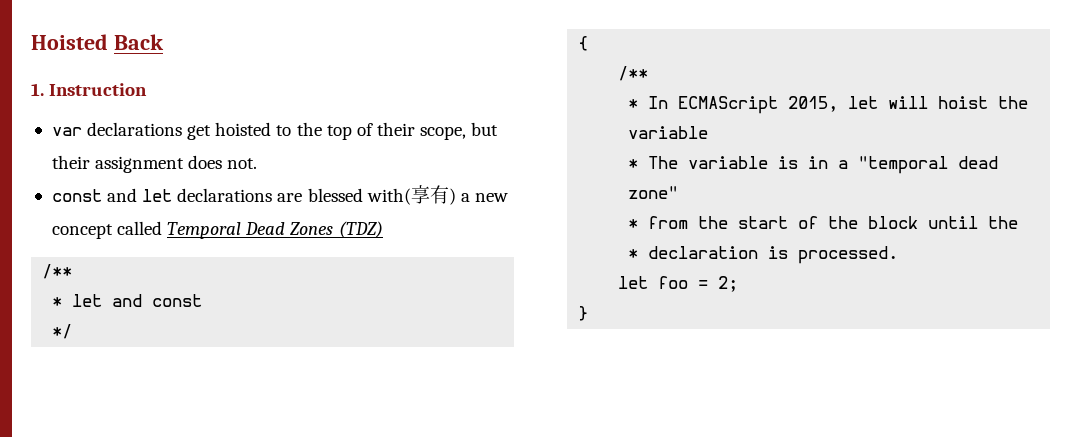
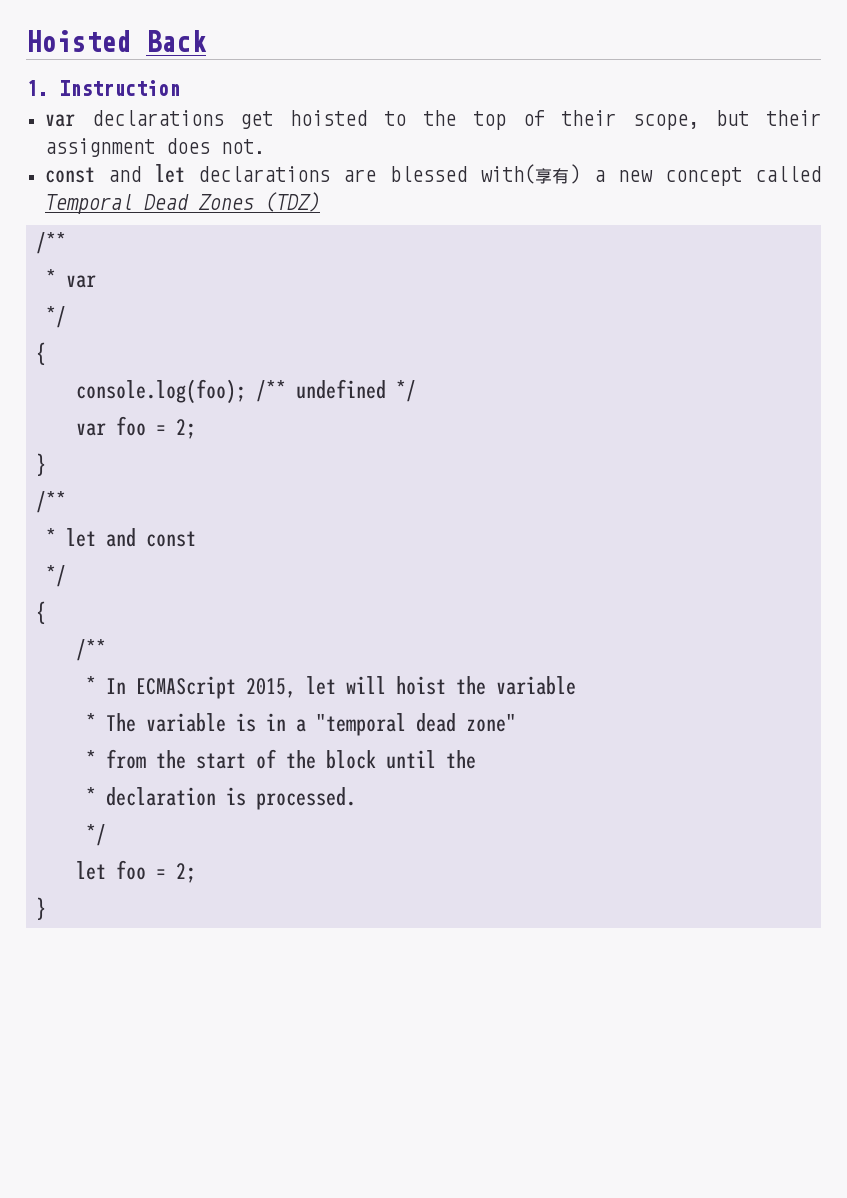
(73, 271) none -> [46,269,97,288] [46,306,67,328] [36,342,47,366] [76,379,417,403] [76,416,197,439] [36,453,47,477] [36,491,67,513] // * var // */ // { // console.log(foo); /** undefined */ // var foo = 2; // } // /**
(899, 255) none -> [86,824,107,846] // */

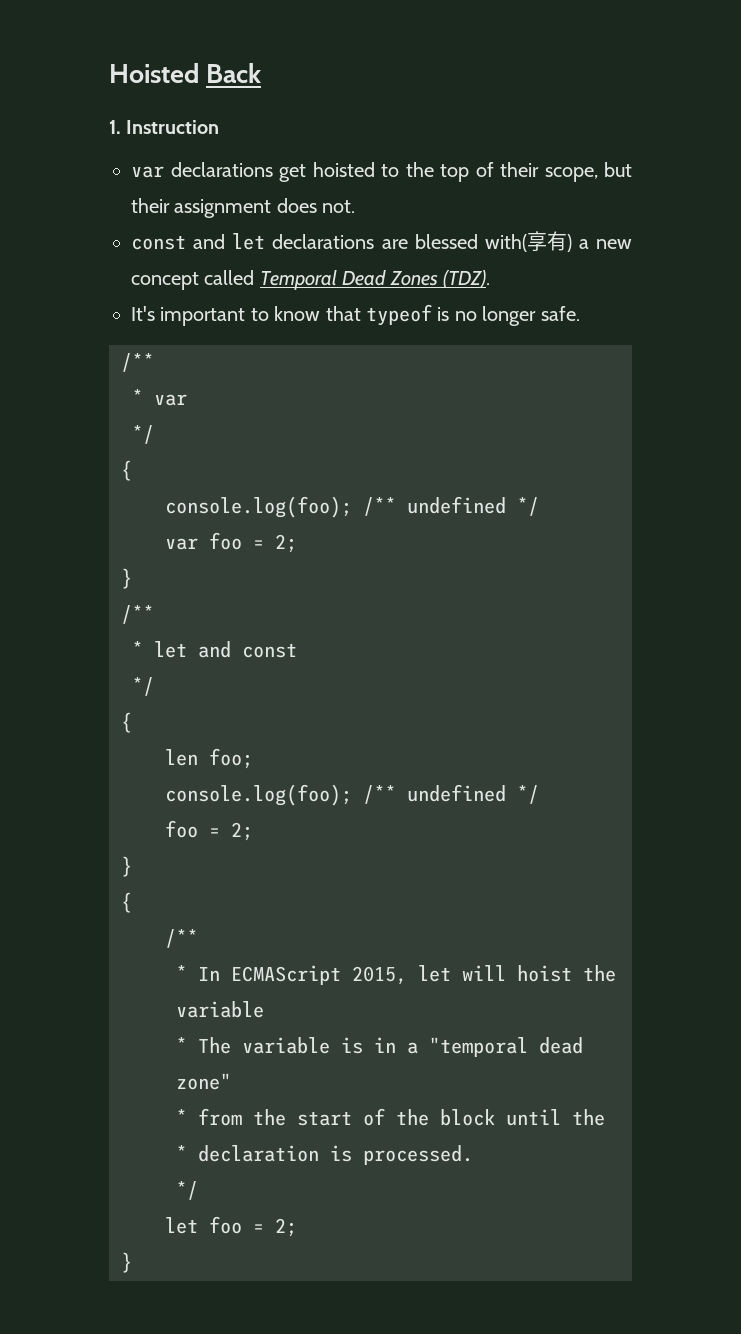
[264,192,320,212] (TDZ) -> [443,270,490,288] [131,304,580,326] (TDZ). // It's important to know that typeof is no longer safe.
(47, 613) none -> [165,748,253,769] [165,784,539,806] [165,820,253,841] [121,856,132,877] [121,892,132,913] // len foo; // console.log(foo); /** undefined */ // foo = 2; // } // {

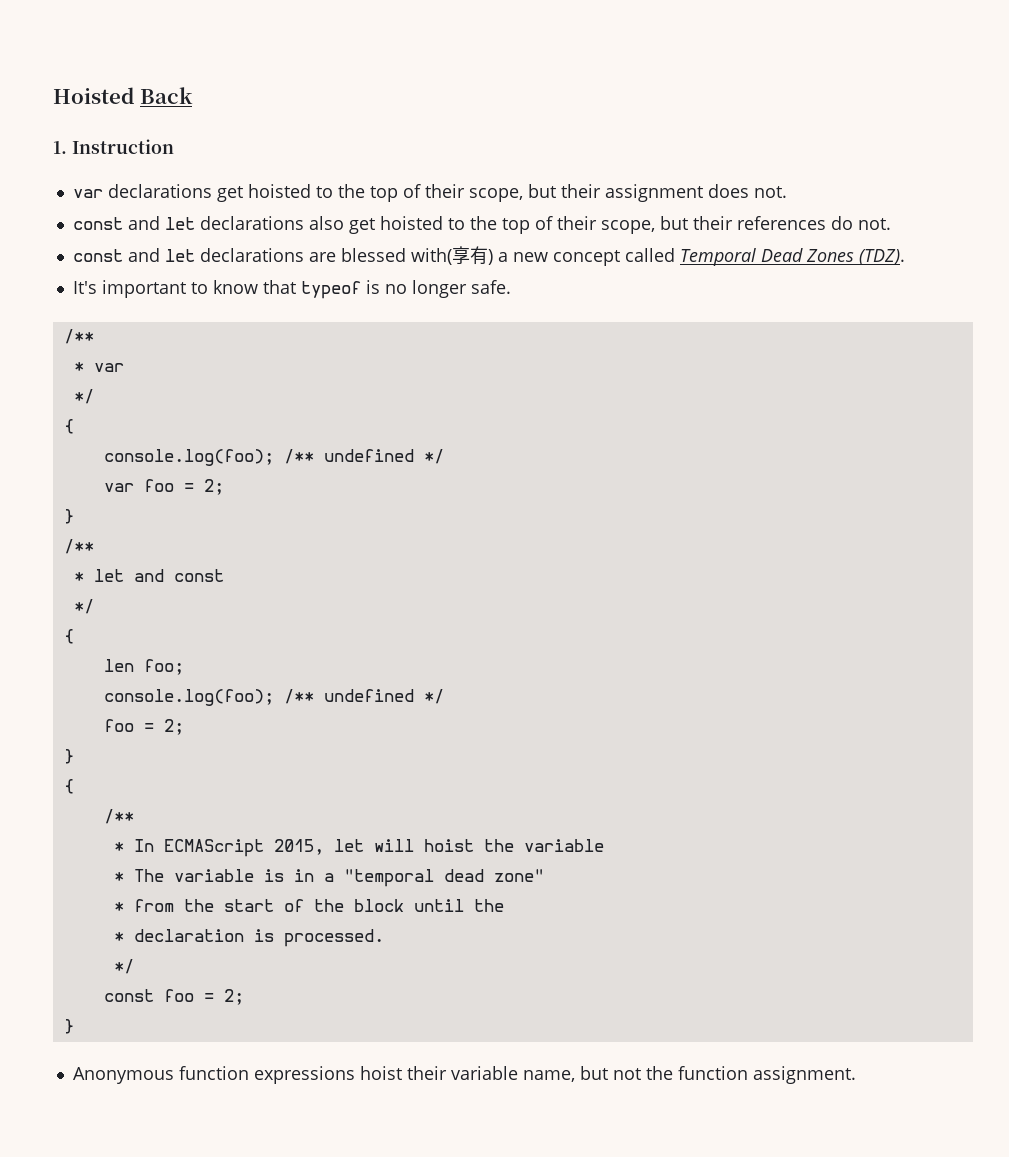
(356, 206) none -> [72,216,891,234] // const and let declarations also get hoisted to the top of their scope, but their references do not.
[165,1216,297,1237] [121,1252,132,1273] let foo = 2; // } -> [103,989,244,1005] [63,1019,74,1034] [72,1066,856,1084] const foo = 2; // } // Anonymous function expressions hoist their variable name, but not the function assignment.

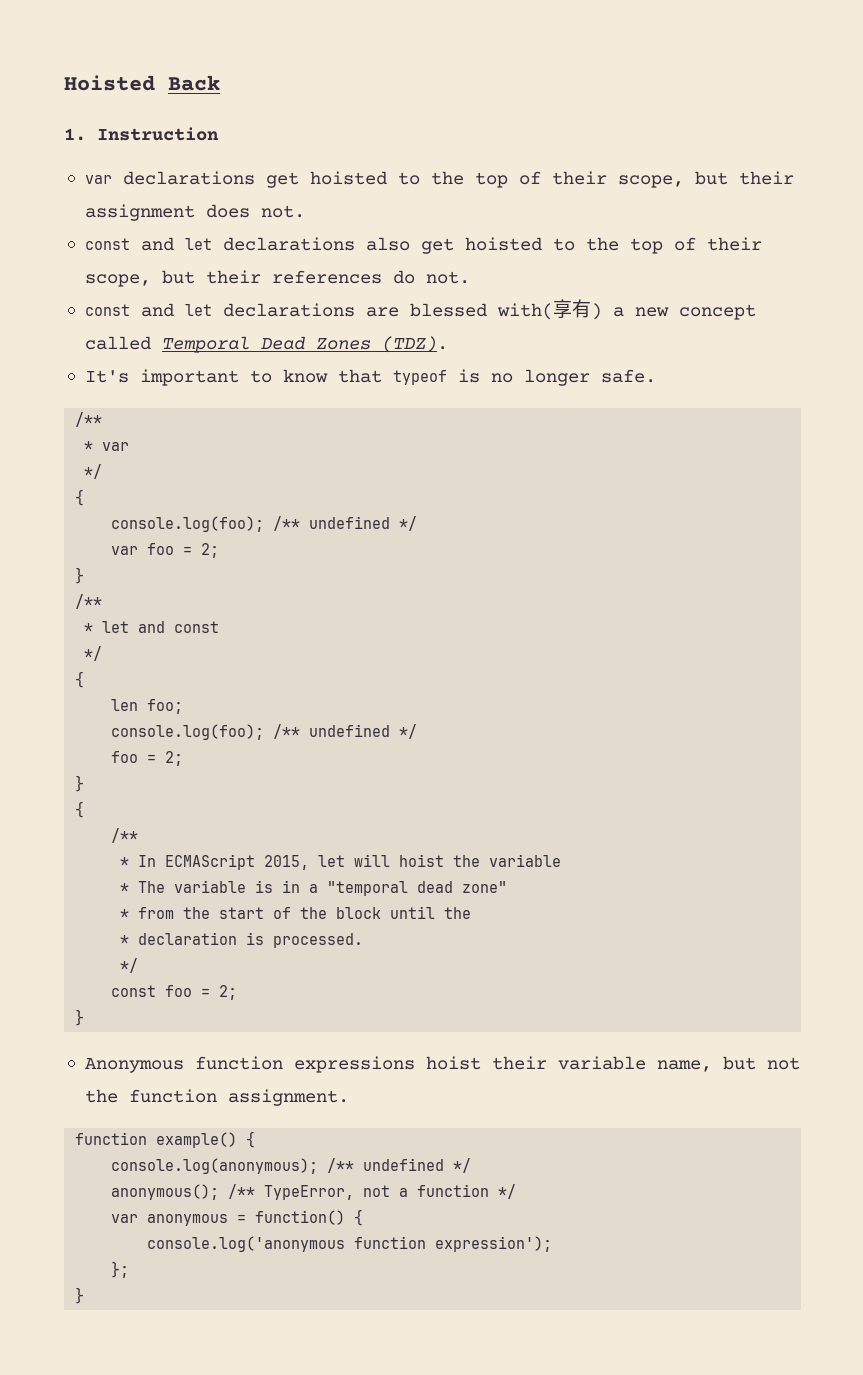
(856, 1075) none -> [75,1131,256,1148] [111,1158,472,1174] [111,1184,517,1200] [111,1209,364,1226] [147,1236,553,1252] [111,1261,130,1278] [75,1287,85,1304] // function example() { // console.log(anonymous); /** undefined */ // anonymous(); /** TypeError, not a function */ // var anonymous = function() { // console.log('anonymous function expression'); // }; // }

